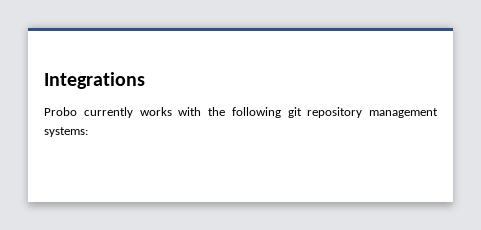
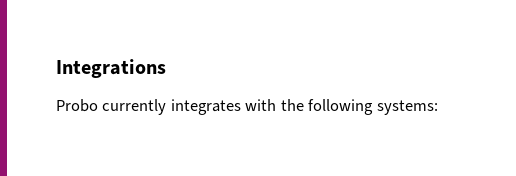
[139,107,172,116] works -> [170,99,241,115] integrates
[287,107,438,118] git repository management -> (374, 107) none

